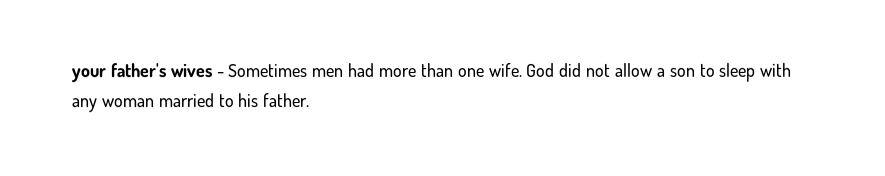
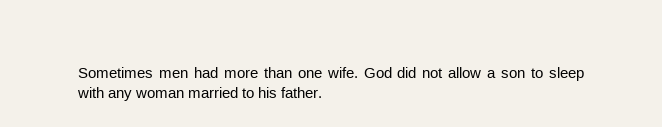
[71,63,224,83] your father's wives - -> (78, 72) none

